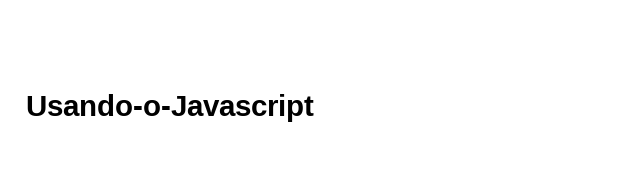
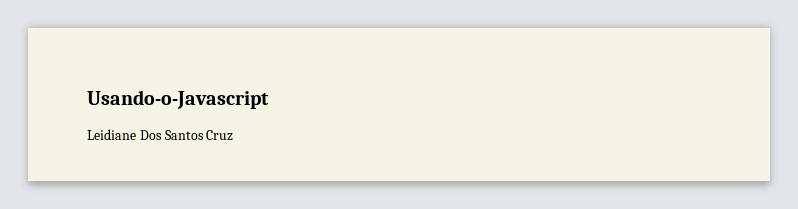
(314, 108) none -> [87,129,234,141] // Leidiane Dos Santos Cruz

